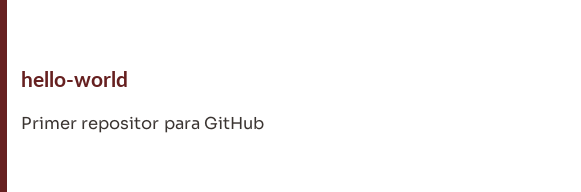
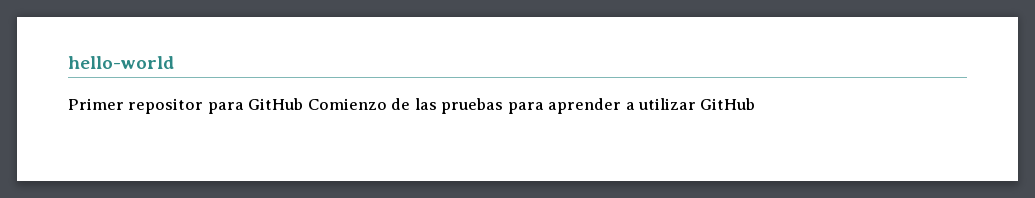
(265, 123) none -> [307,98,756,114] Comienzo de las pruebas para aprender a utilizar GitHub

